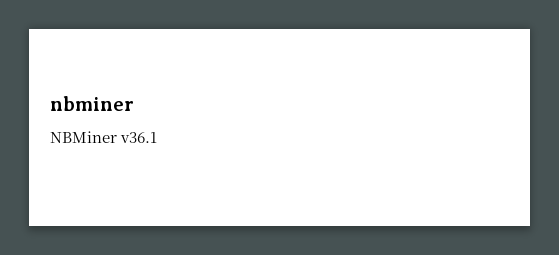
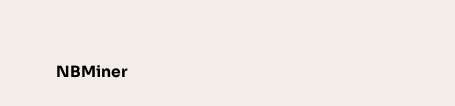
[50,96,134,111] [50,131,158,143] nbminer // NBMiner v36.1 -> [56,65,128,78] NBMiner

